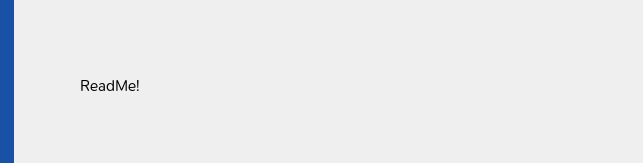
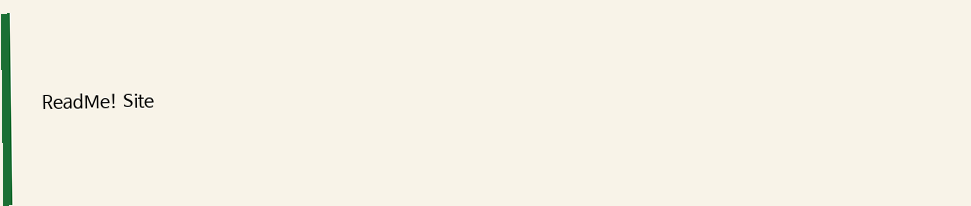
(140, 85) none -> [121,93,155,109] Site

